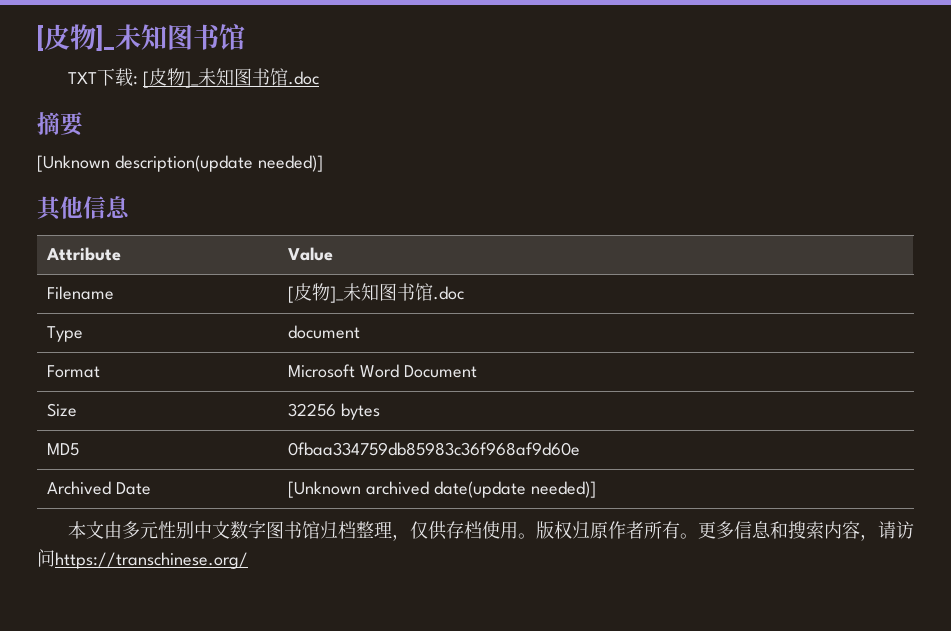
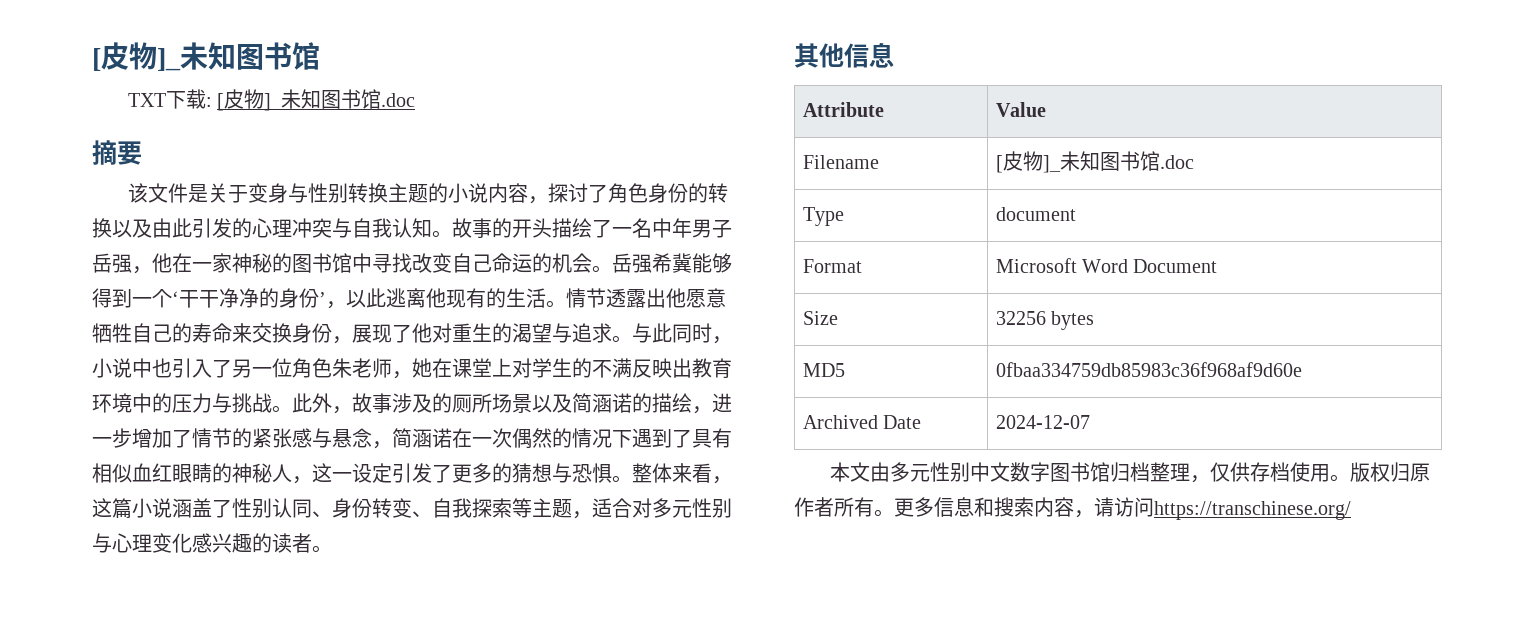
[37,155,323,172] [Unknown description(update needed)] -> [127,183,728,204] [92,218,732,238] [92,253,732,274] [92,288,726,309] [92,323,732,344] [92,358,732,379] [92,393,732,414] [92,428,732,449] [92,463,732,484] [92,498,732,519] [92,533,332,553] 该文件是关于变身与性别转换主题的小说内容，探讨了角色身份的转换以及由此引发的心理冲突与自我认知。故事的开头描绘了一名中年男子岳强，他在一家神秘的图书馆中寻找改变自己命运的机会。岳强希冀能够得到一个‘干干净净的身份’，以此逃离他现有的生活。情节透露出他愿意牺牲自己的寿命来交换身份，展现了他对重生的渴望与追求。与此同时，小说中也引入了另一位角色朱老师，她在课堂上对学生的不满反映出教育环境中的压力与挑战。此外，故事涉及的厕所场景以及简涵诺的描绘，进一步增加了情节的紧张感与悬念，简涵诺在一次偶然的情况下遇到了具有相似血红眼睛的神秘人，这一设定引发了更多的猜想与恐惧。整体来看，这篇小说涵盖了性别认同、身份转变、自我探索等主题，适合对多元性别与心理变化感兴趣的读者。
[288,481,597,498] [Unknown archived date(update needed)] -> [995,415,1090,429] 2024-12-07

